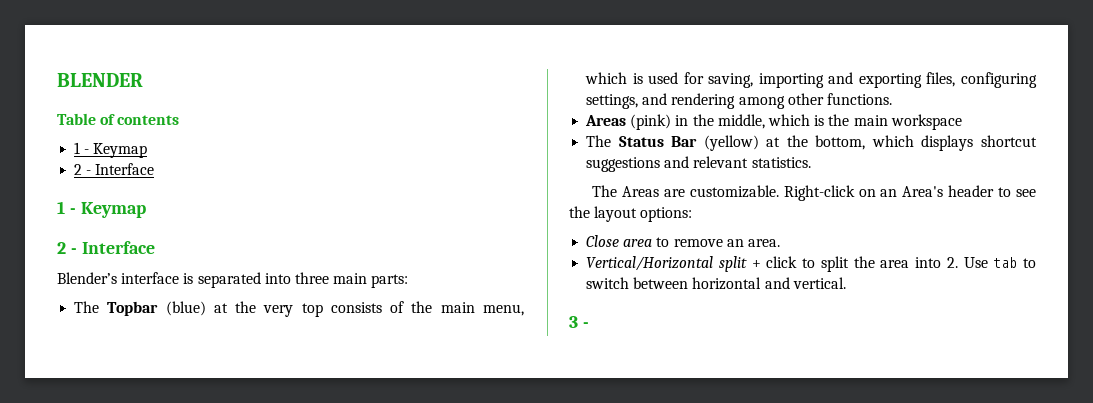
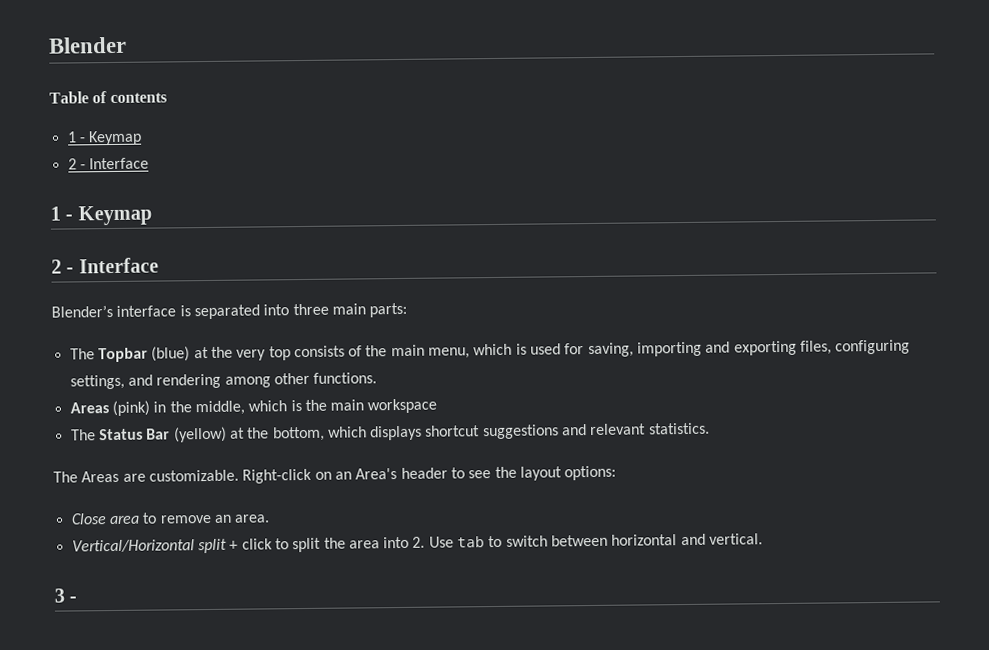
[57,73,143,87] BLENDER -> [48,36,127,54] Blender

